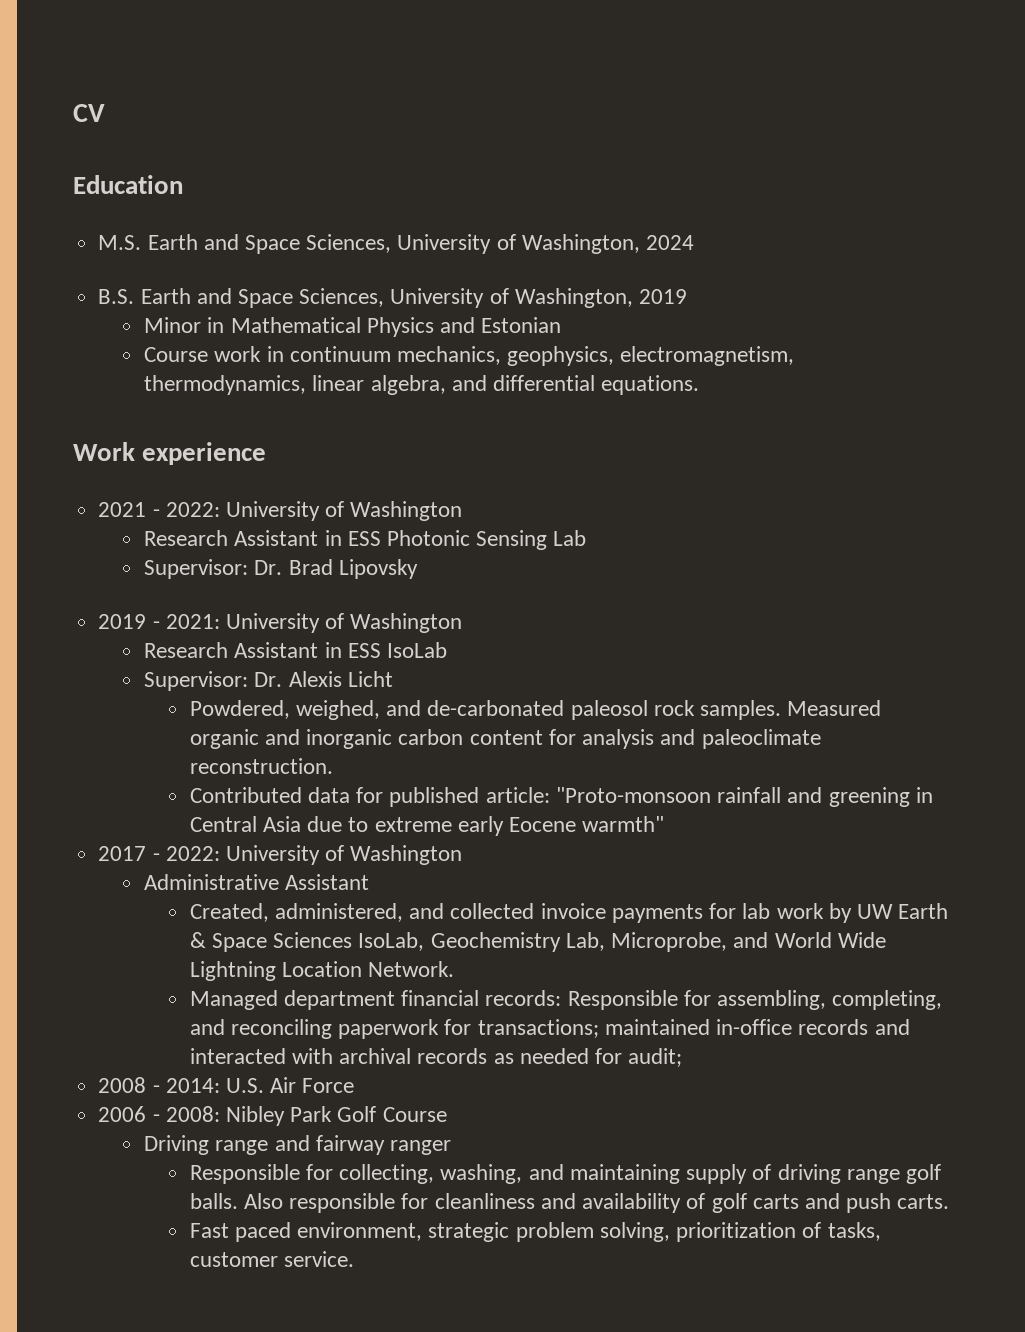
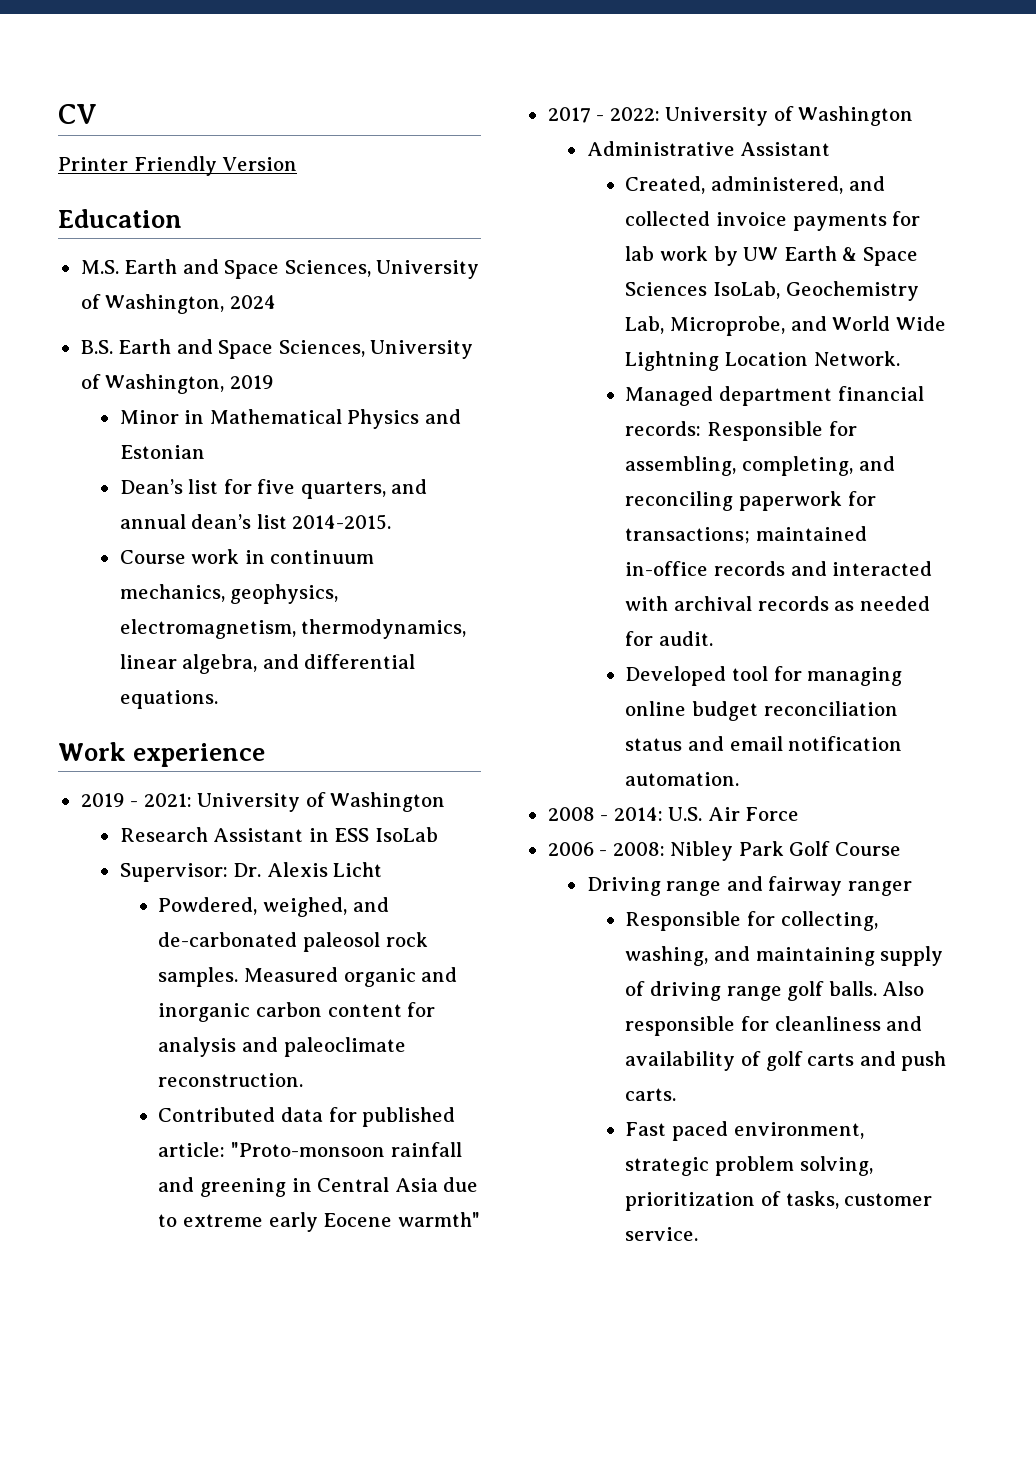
(105, 113) none -> [58,156,298,176] // Printer Friendly Version
(562, 325) none -> [119,479,428,499] [119,514,392,530] // Dean’s list for five quarters, and annual dean’s list 2014-2015.
[98,501,463,521] [144,530,587,550] [144,559,418,579] // 2021 - 2022: University of Washington // Research Assistant in ESS Photonic Sensing Lab // Supervisor: Dr. Brad Lipovsky -> (266, 755) none
[628,1048,683,1067] audit; -> [658,631,713,646] [625,666,903,686] [625,701,898,721] [625,736,903,751] [625,772,740,786] audit. // Developed tool for managing online budget reconciliation status and email notification automation.

